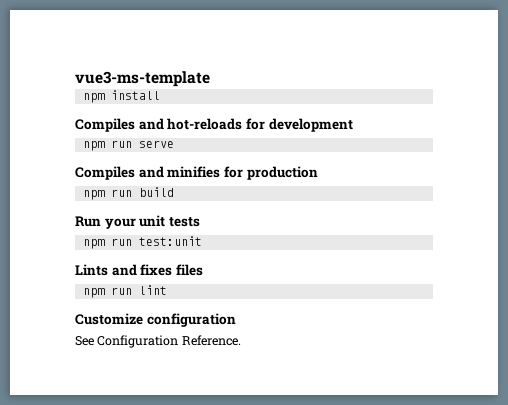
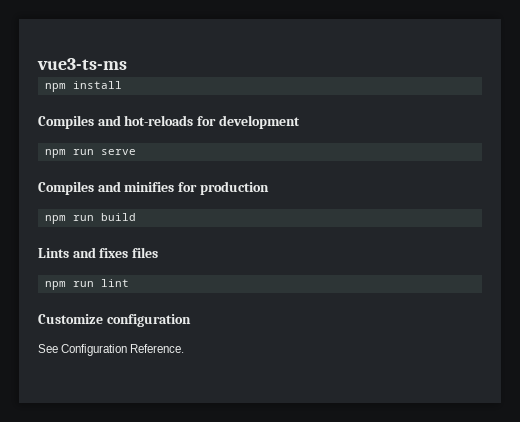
[75,71,210,87] vue3-ms-template -> [37,58,127,70] vue3-ts-ms
[75,215,200,229] [82,236,202,249] // Run your unit tests // npm run test:unit -> (136, 217) none

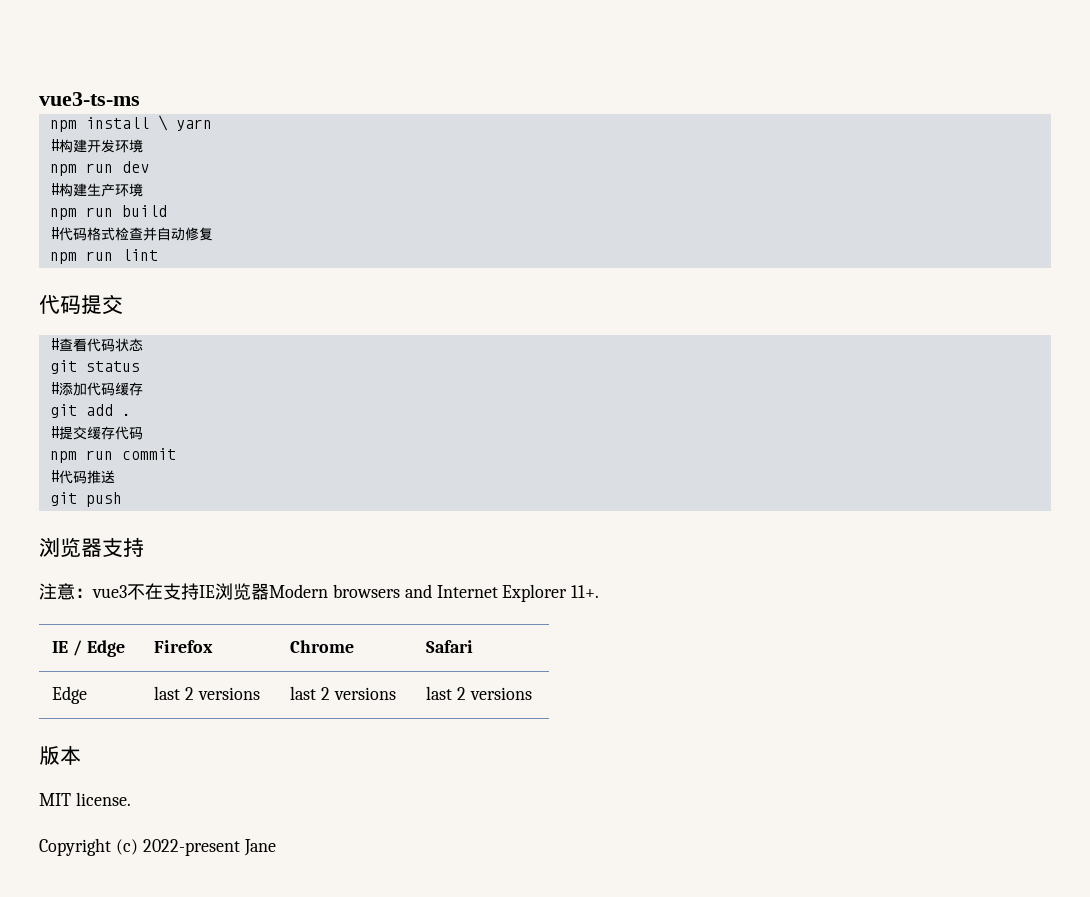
[38,115,300,129] [44,149,136,158] [38,181,269,195] [44,213,136,224] [38,247,158,258] [44,279,129,290] [38,314,191,327] [38,344,185,356] // Compiles and hot-reloads for development // npm run serve // Compiles and minifies for production // npm run build // Lints and fixes files // npm run lint // Customize configuration // See Configuration Reference. -> [157,115,212,131] [49,139,143,153] [49,161,149,176] [49,183,143,197] [49,205,167,220] [49,227,213,241] [49,249,158,264] [39,294,123,315] [49,338,143,352] [49,360,140,374] [49,382,143,396] [49,404,131,418] [49,426,143,440] [49,448,176,463] [49,470,115,484] [49,492,122,507] [39,537,144,557] [39,583,600,602] [52,640,125,657] [154,640,214,653] [290,640,355,653] [426,640,474,653] [52,686,88,704] [154,686,260,700] [290,686,396,700] [426,686,532,700] [39,745,81,765] [39,792,131,806] [39,838,276,856] \ yarn // #构建开发环境 // npm run dev // #构建生产环境 // npm run build // #代码格式检查并自动修复 // npm run lint // 代码提交 // #查看代码状态 // git status // #添加代码缓存 // git add . // #提交缓存代码 // npm run commit // #代码推送 // git push // 浏览器支持 // 注意：vue3不在支持IE浏览器Modern browsers and Internet Explorer 11+. // IE / Edge | Firefox | Chrome | Safari // Edge | last 2 versions | last 2 versions | last 2 versions // 版本 // MIT license. // Copyright (c) 2022-present Jane

